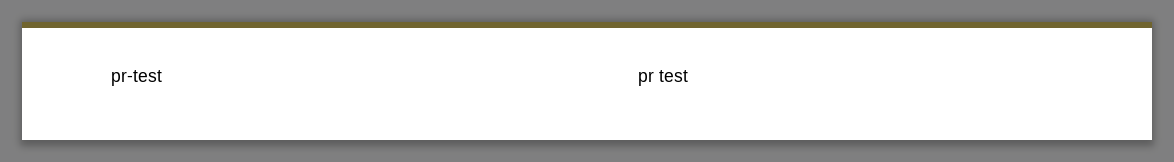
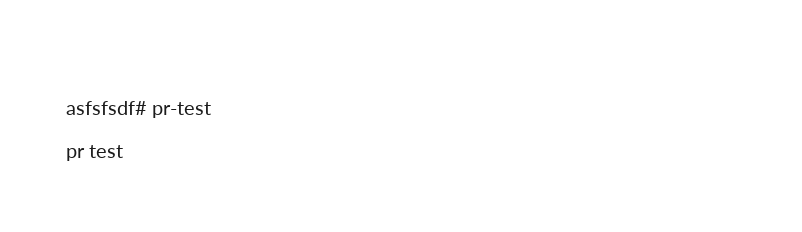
(111, 78) none -> [66,101,147,115] asfsfsdf#

